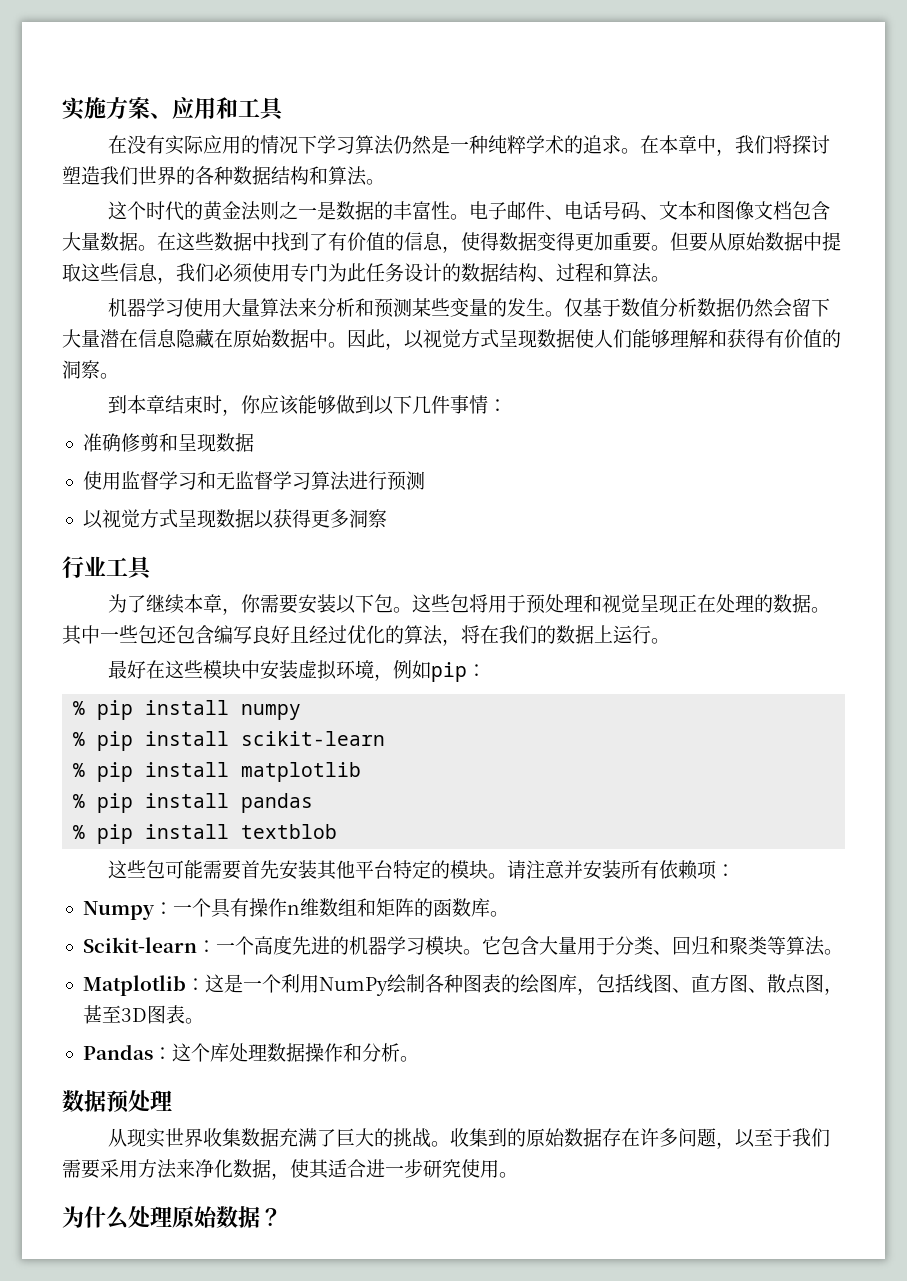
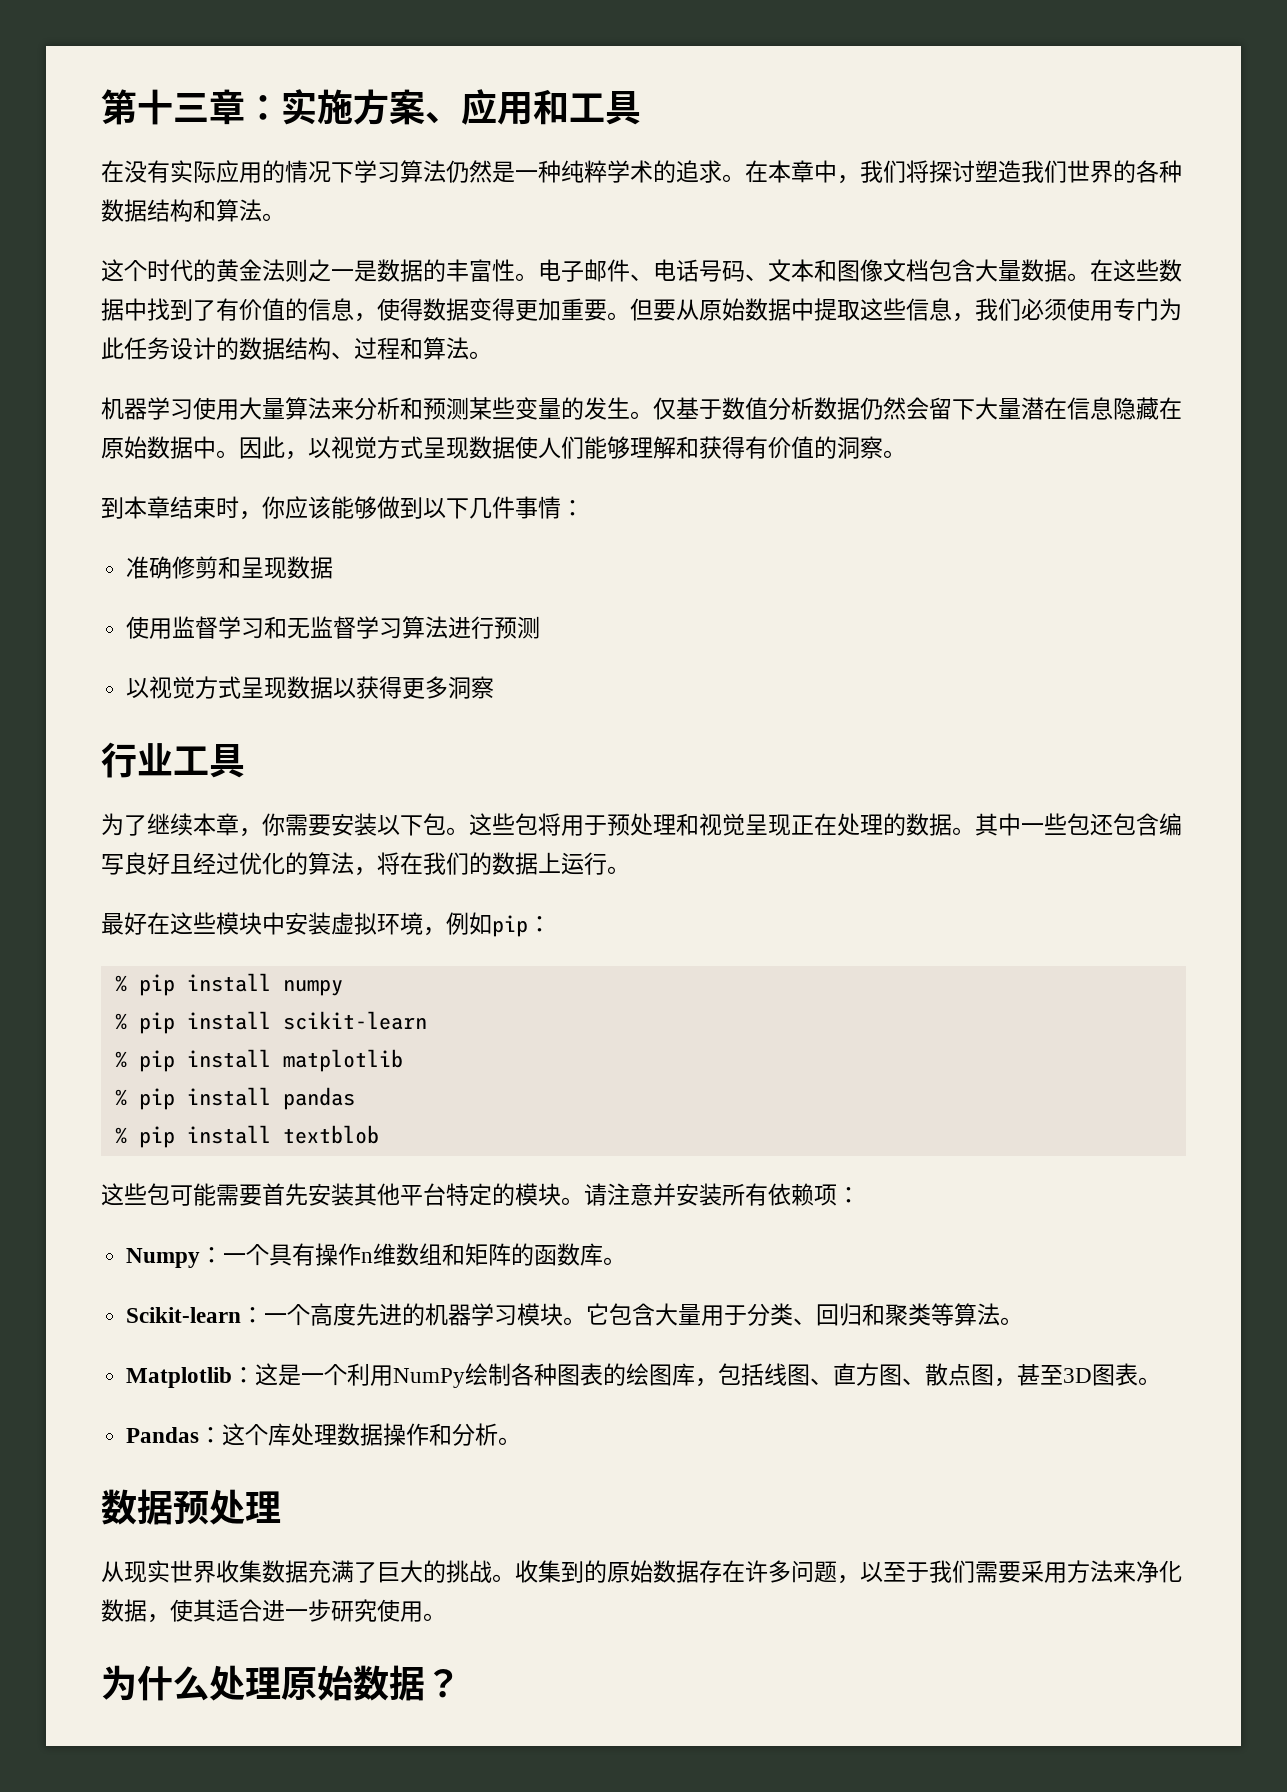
(62, 108) none -> [101,89,281,125] 第十三章：

